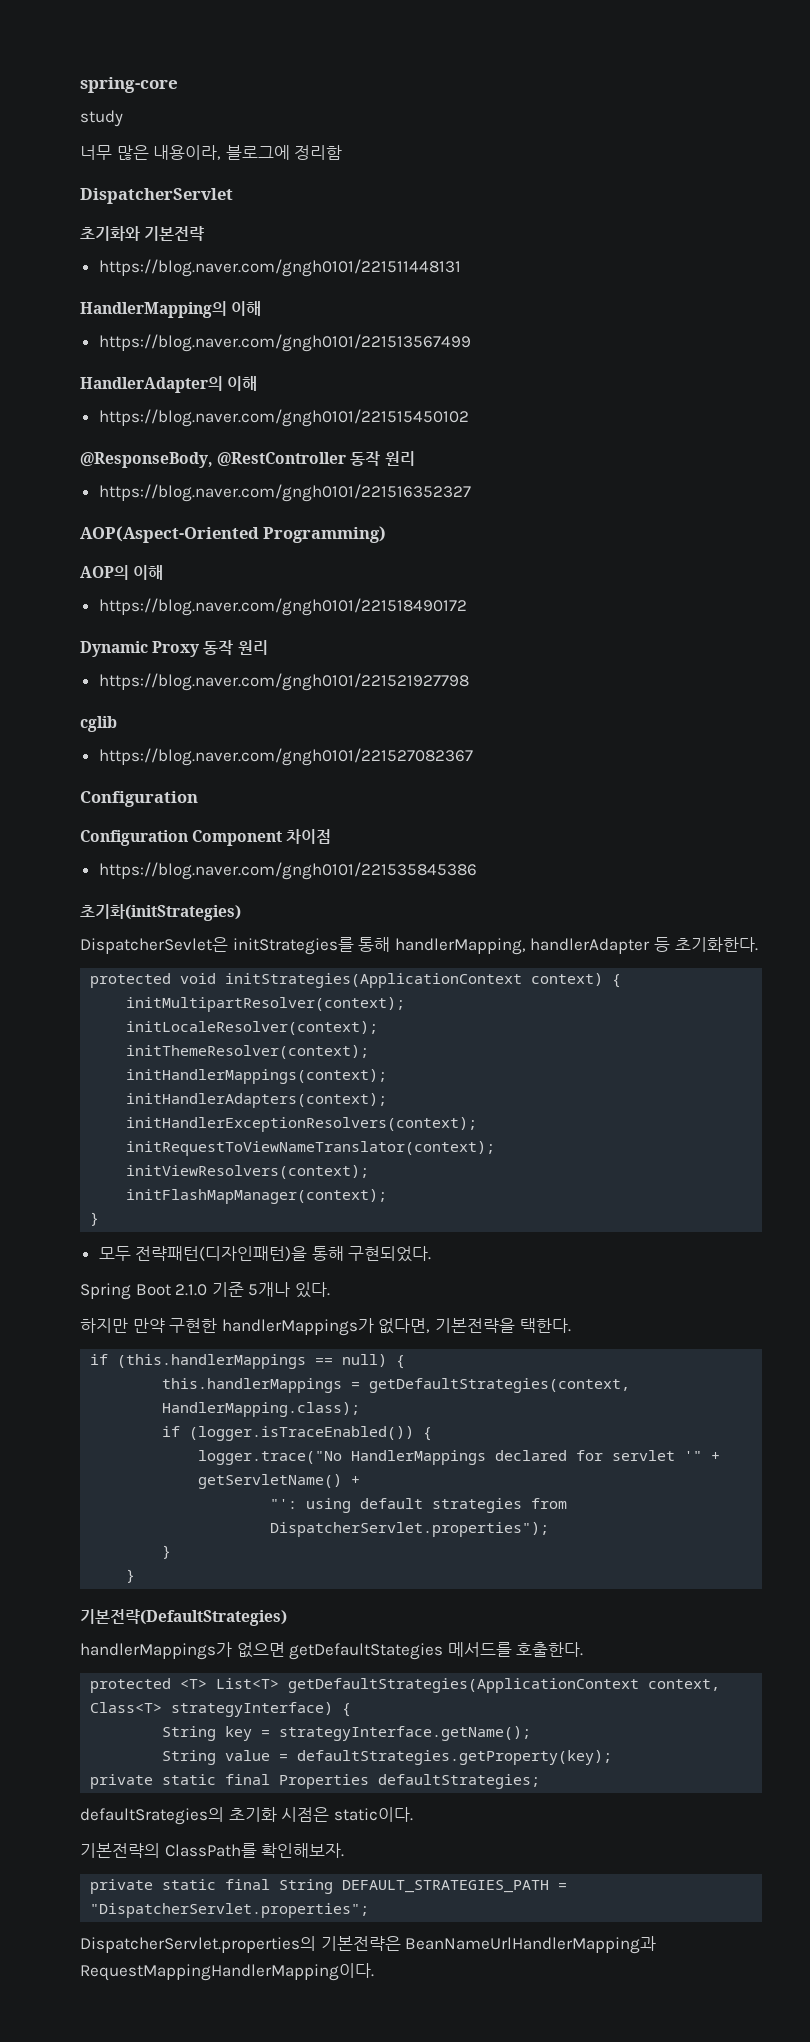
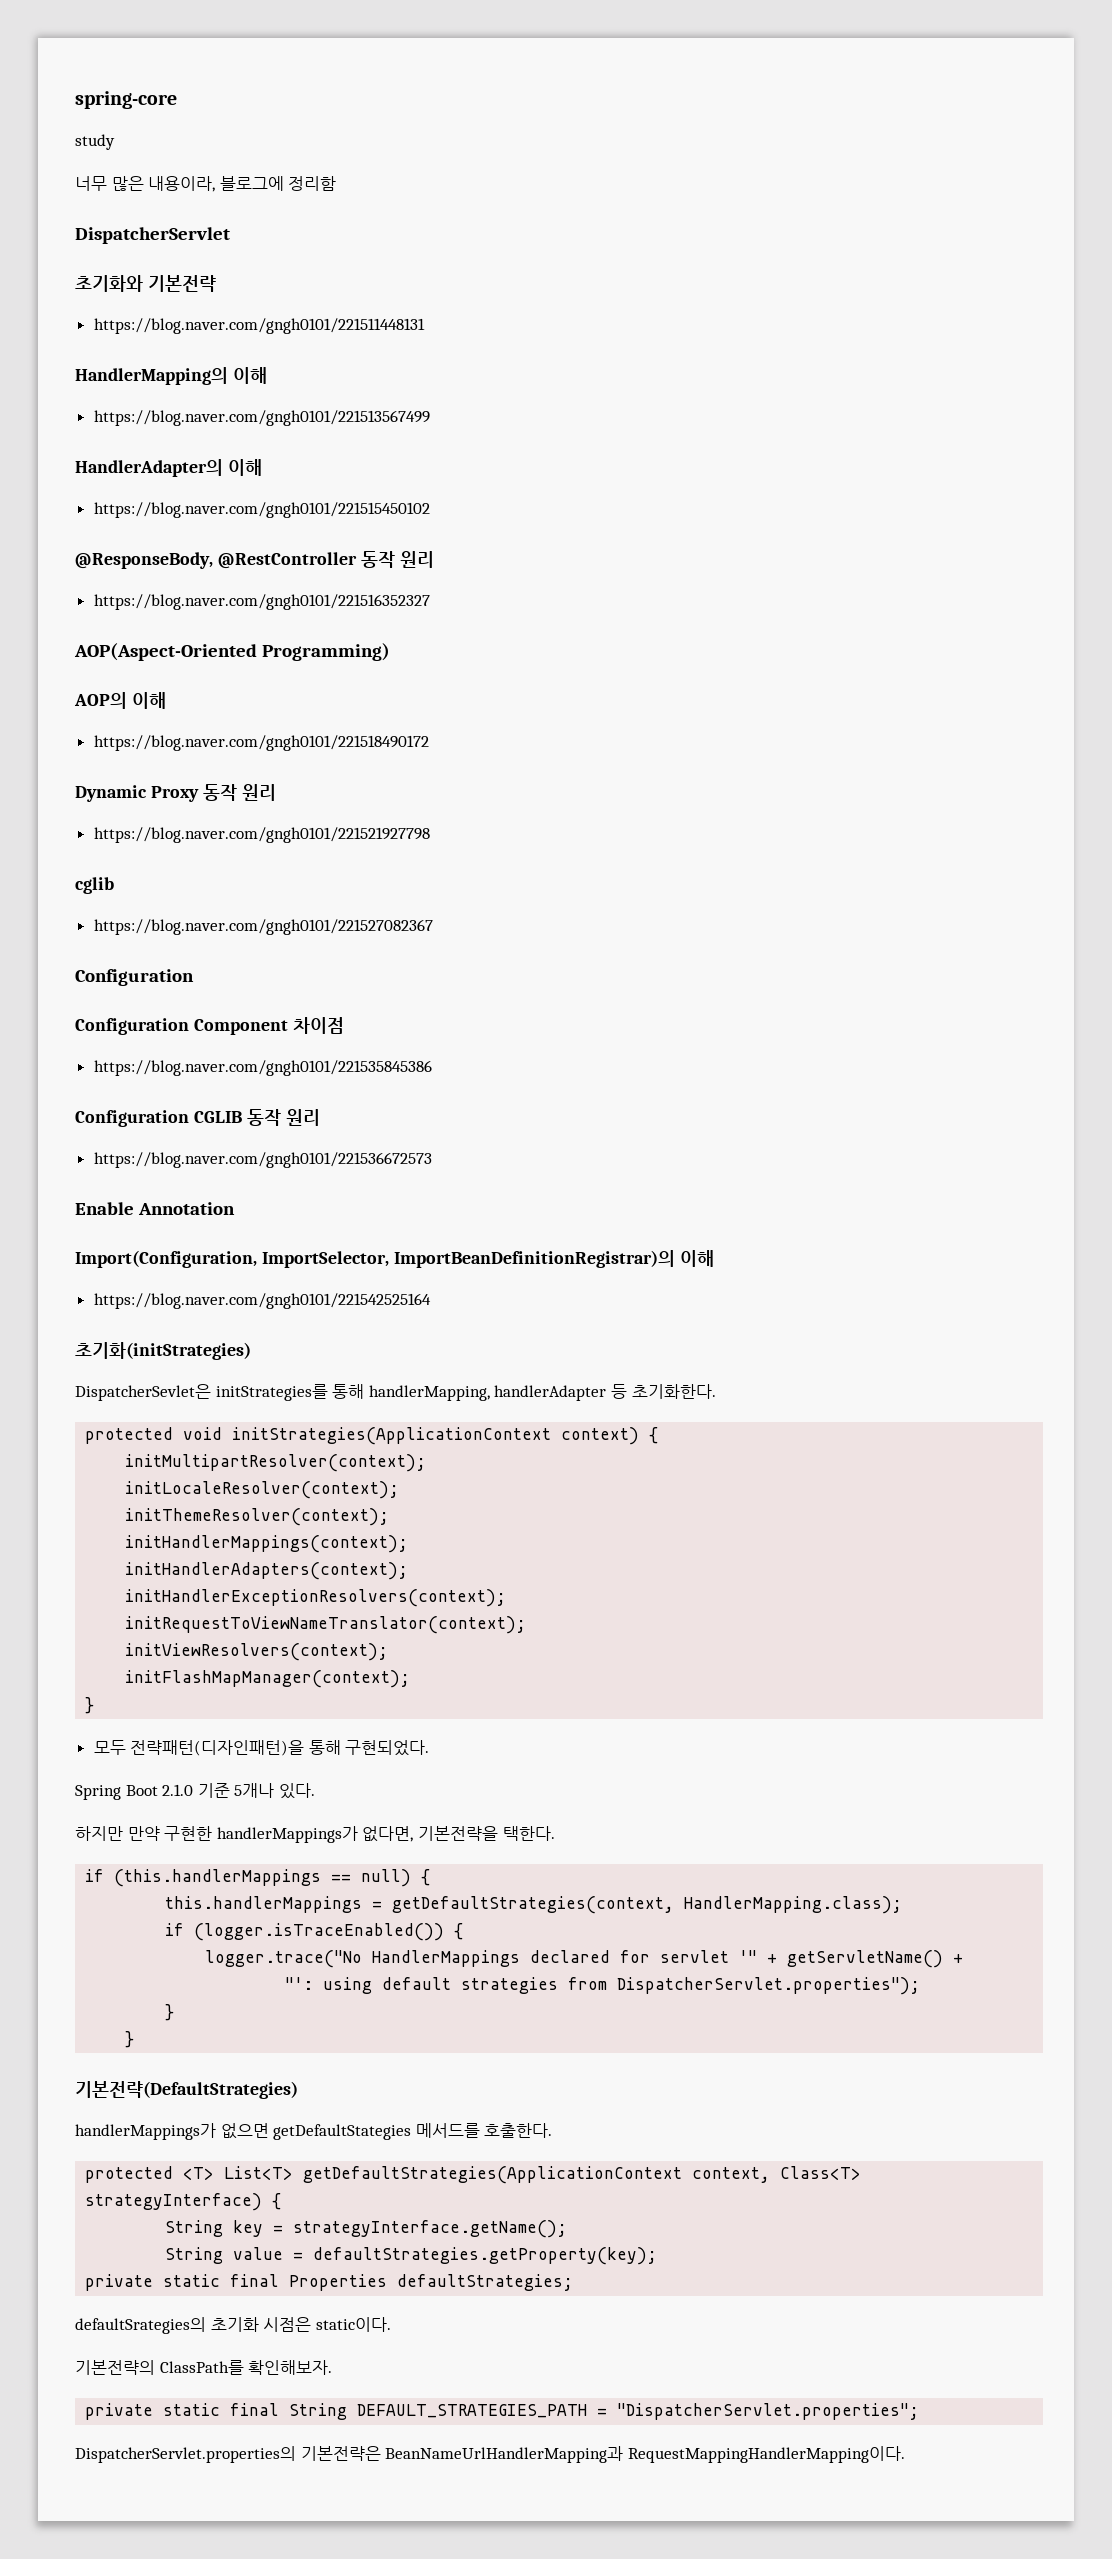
(477, 871) none -> [75,1109,320,1127] [93,1152,432,1168] [75,1202,235,1215] [75,1250,714,1268] [93,1293,431,1309] // Configuration CGLIB 동작 원리 // https://blog.naver.com/gngh0101/221536672573 // Enable Annotation // Import(Configuration, ImportSelector, ImportBeanDefinitionRegistrar)의 이해 // https://blog.naver.com/gngh0101/221542525164

